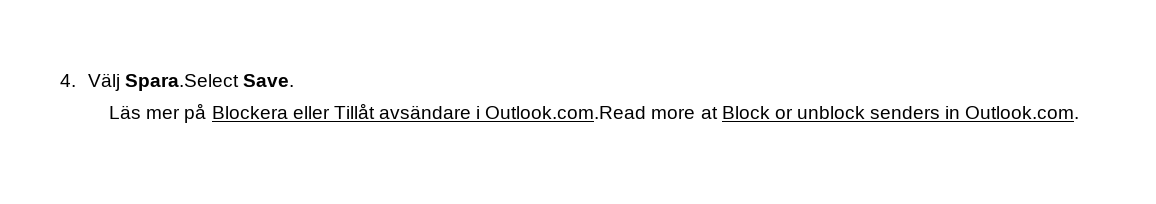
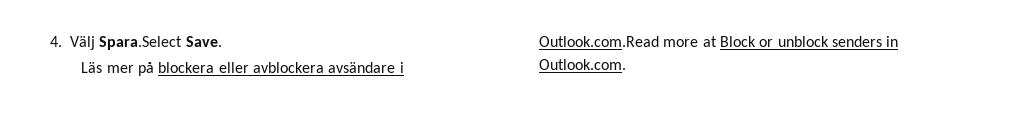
[211,103,375,119] Blockera eller Tillåt -> [158,62,324,73] blockera eller avblockera

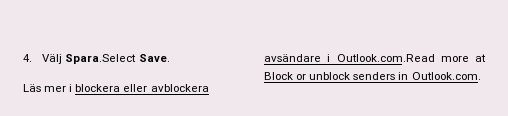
[137,62,154,76] på -> [69,84,73,92] i

